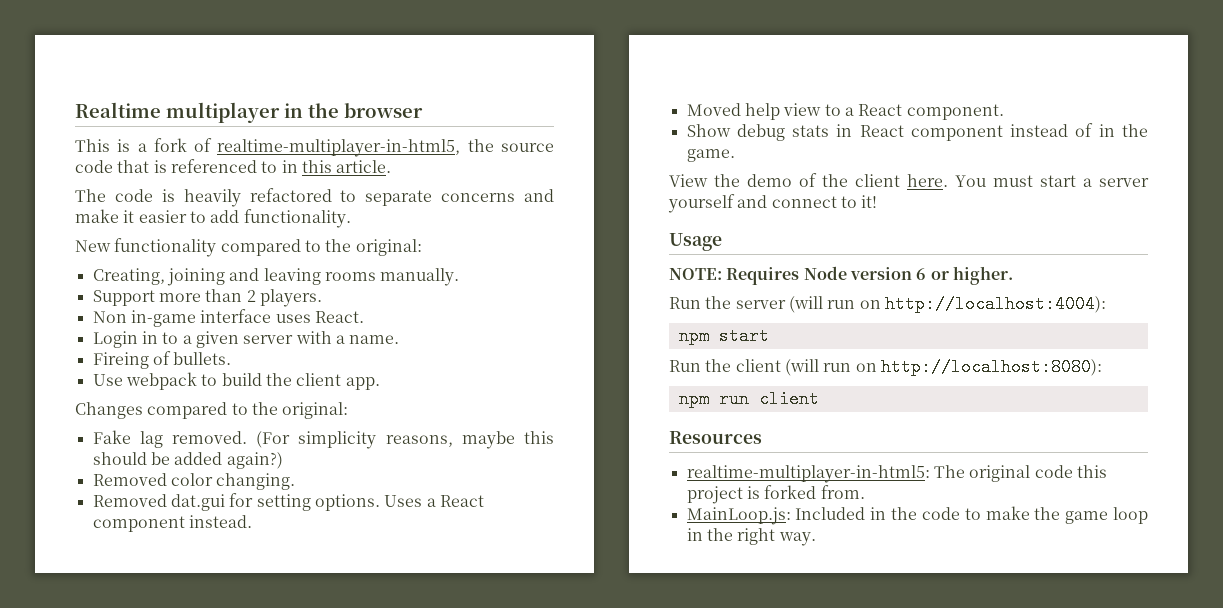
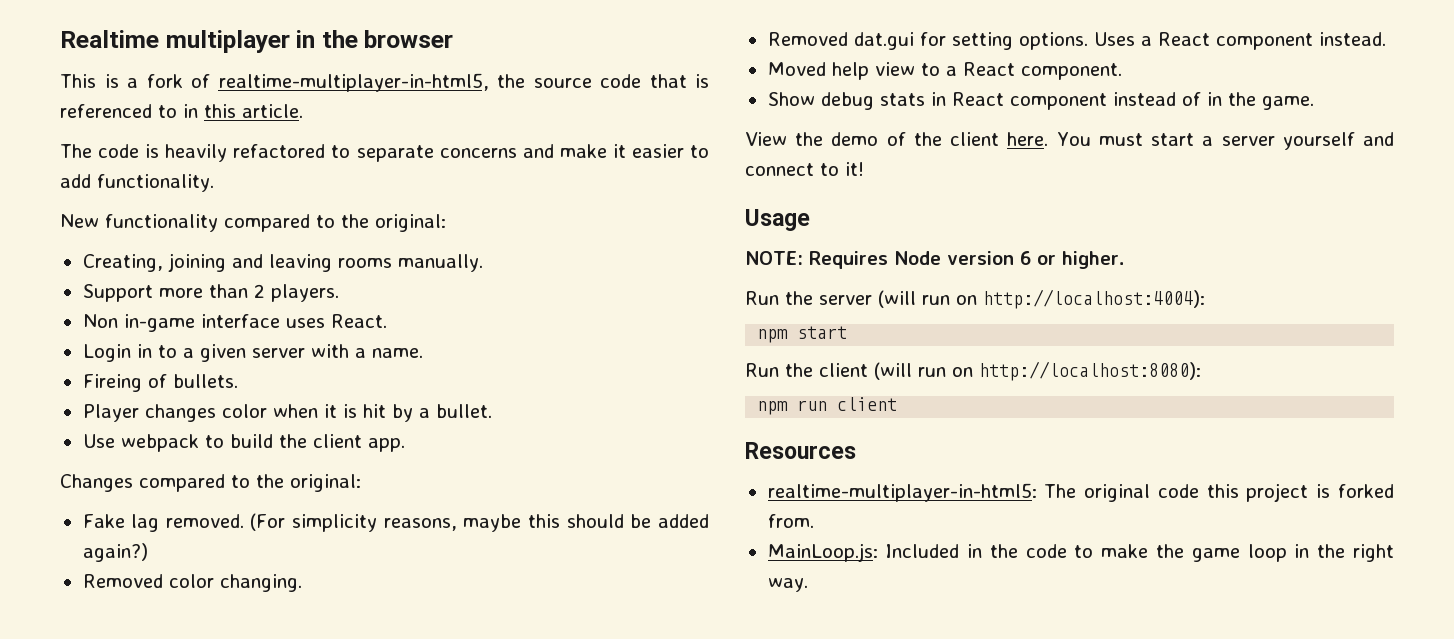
(232, 358) none -> [82,404,492,422] // Player changes color when it is hit by a bullet.

